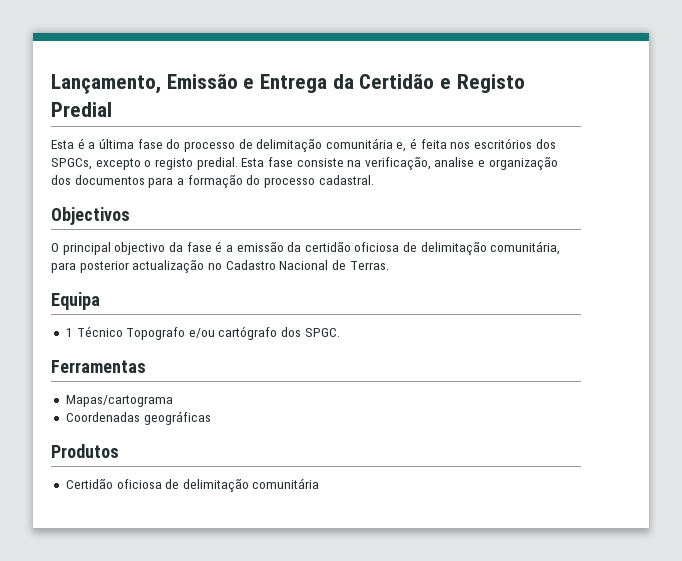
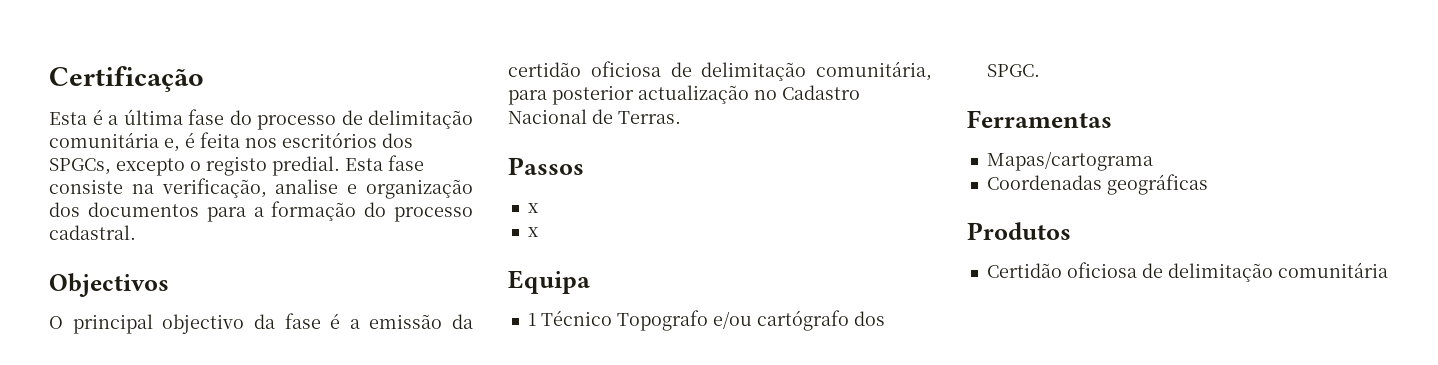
[51,74,525,94] [51,102,112,117] Lançamento, Emissão e Entrega da Certidão e Registo Predial -> [49,66,204,92] Certificação
(389, 265) none -> [508,157,584,175] [527,203,538,213] [527,227,538,237] // Passos // x // x

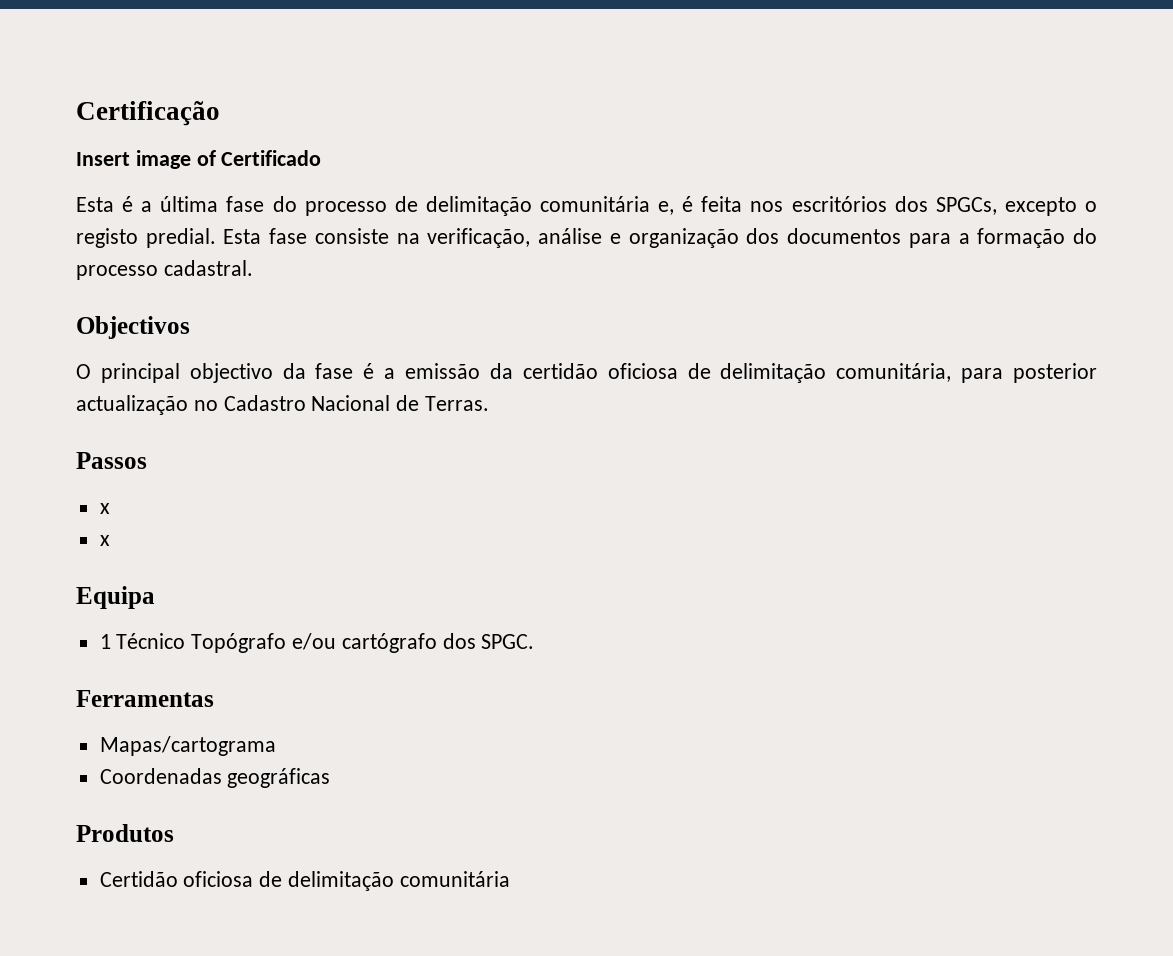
(204, 79) none -> [76,150,322,169] // Insert image of Certificado
[275,179,339,194] analise -> [538,228,603,244] análise
[616,310,708,331] Topografo -> [191,633,287,653] Topógrafo

